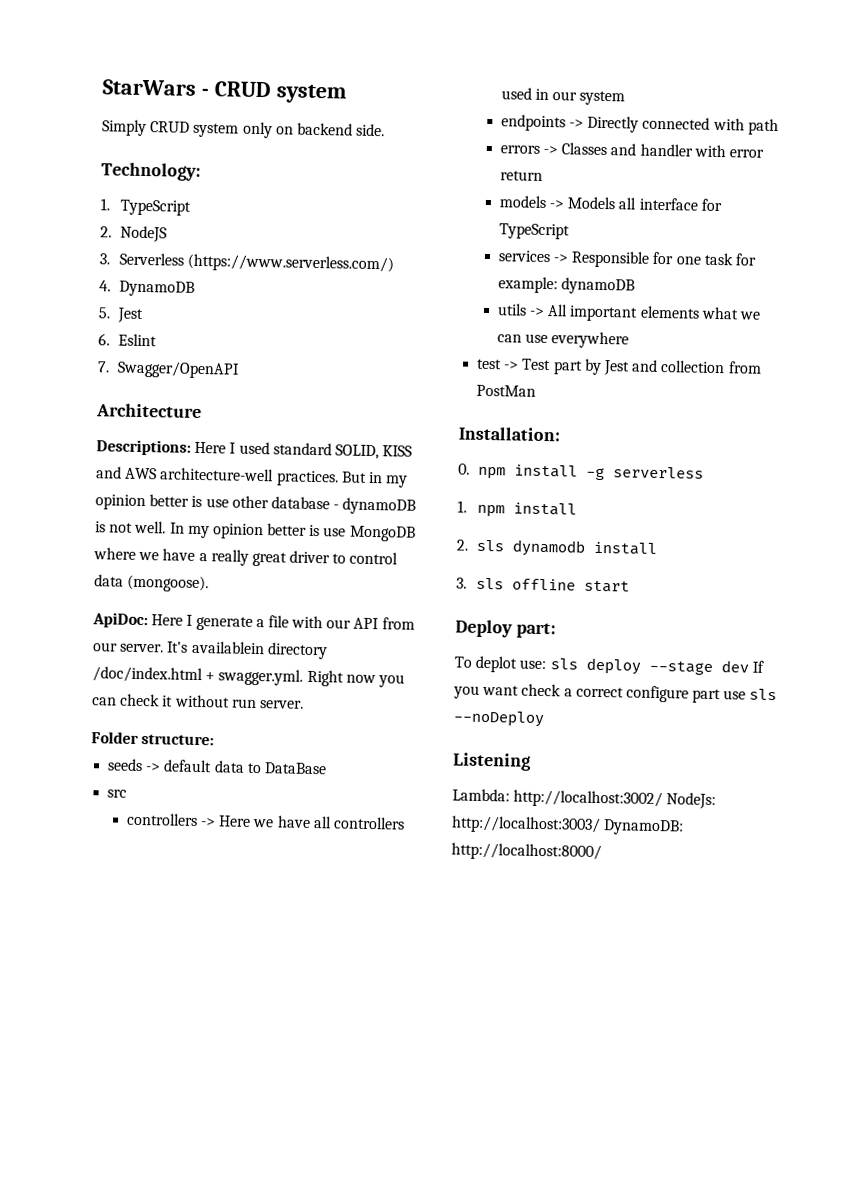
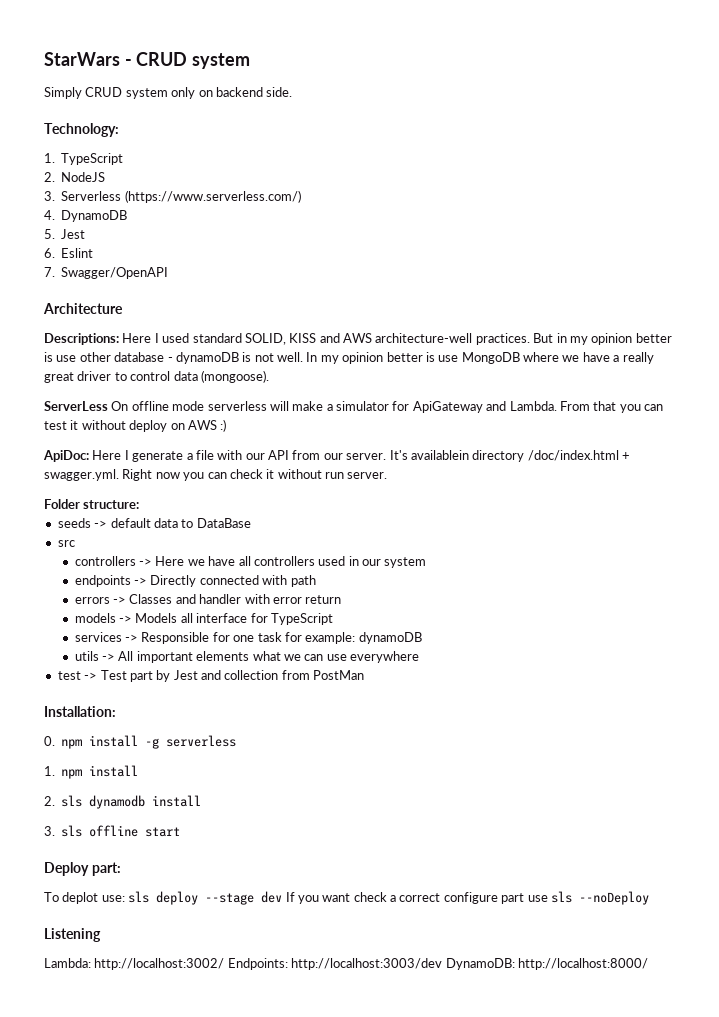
(210, 583) none -> [44,401,663,413] [44,419,227,432] // ServerLess On offline mode serverless will make a simulator for ApiGateway and Lambda. From that you can test it without deploy on AWS :)
[666,792,717,810] [451,815,601,835] NodeJs: http://localhost:3003/ -> [227,958,443,970] Endpoints: http://localhost:3003/dev

